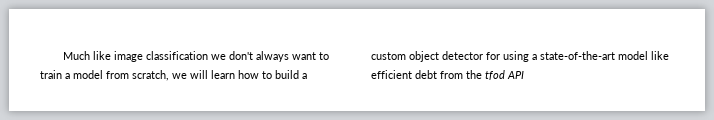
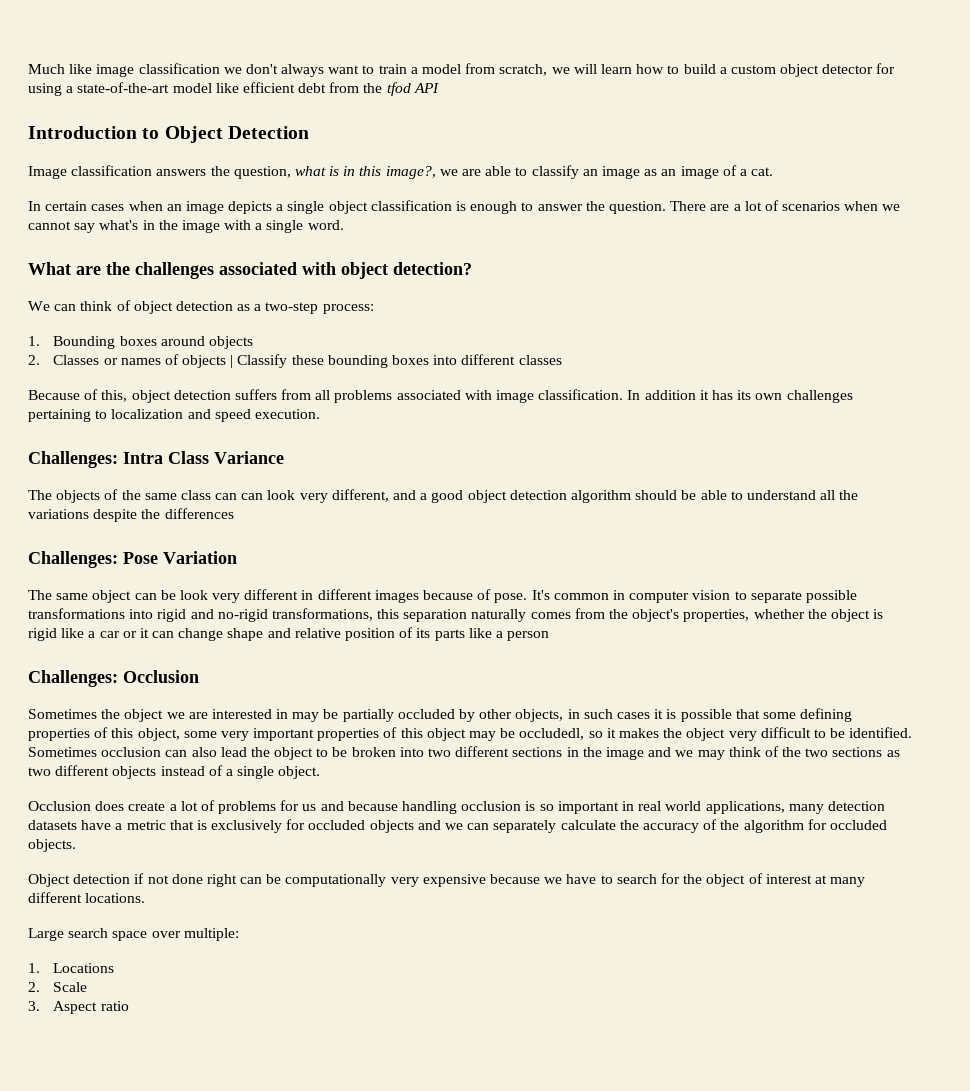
(524, 75) none -> [28,126,309,143] [28,165,774,179] [28,200,901,214] [28,220,344,233] [28,262,472,279] [28,300,374,314] [28,336,253,349] [28,354,562,368] [28,389,853,403] [28,409,320,422] [28,451,284,468] [28,489,859,503] [28,508,234,522] [28,551,237,568] [28,589,857,603] [28,608,884,622] [28,627,550,641] [28,670,199,687] [28,708,853,722] [28,727,913,741] [28,746,900,760] [28,765,321,779] [28,800,885,814] [28,819,887,833] [28,839,76,852] [28,873,866,887] [28,892,146,903] [28,928,239,941] [28,963,115,973] [28,982,88,992] [28,1001,129,1014] // Introduction to Object Detection // Image classification answers the question, what is in this image?, we are able to classify an image as an image of a cat. // In certain cases when an image depicts a single object classification is enough to answer the question. There are a lot of scenarios when we cannot say what's in the image with a single word. // What are the challenges associated with object detection? // We can think of object detection as a two-step process: // 1. Bounding boxes around objects // 2. Classes or names of objects | Classify these bounding boxes into different classes // Because of this, object detection suffers from all problems associated with image classification. In addition it has its own challenges pertaining to localization and speed execution. // Challenges: Intra Class Variance // The objects of the same class can can look very different, and a good object detection algorithm should be able to understand all the variations despite the differences // Challenges: Pose Variation // The same object can be look very different in different images because of pose. It's common in computer vision to separate possible transformations into rigid and no-rigid transformations, this separation naturally comes from the object's properties, whether the object is rigid like a car or it can change shape and relative position of its parts like a person // Challenges: Occlusion // Sometimes the object we are interested in may be partially occluded by other objects, in such cases it is possible that some defining properties of this object, some very important properties of this object may be occludedl, so it makes the object very difficult to be identified. Sometimes occlusion can also lead the object to be broken into two different sections in the image and we may think of the two sections as two different objects instead of a single object. // Occlusion does create a lot of problems for us and because handling occlusion is so important in real world applications, many detection datasets have a metric that is exclusively for occluded objects and we can separately calculate the accuracy of the algorithm for occluded objects. // Object detection if not done right can be computationally very expensive because we have to search for the object of interest at many different locations. // Large search space over multiple: // 1. Locations // 2. Scale // 3. Aspect ratio

